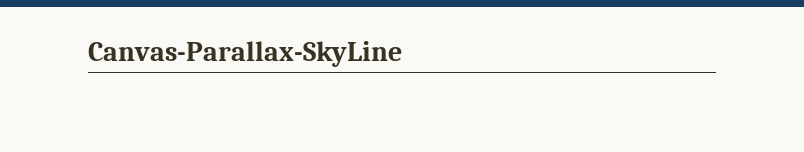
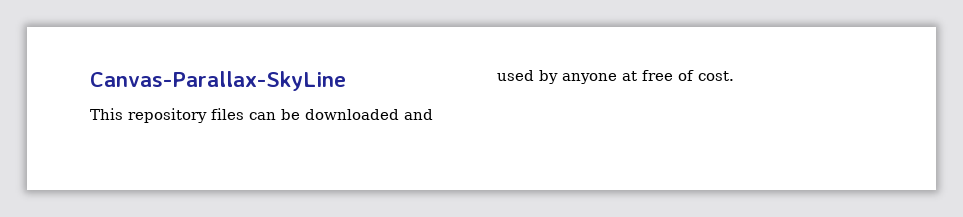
(402, 54) none -> [90,108,433,123] [497,70,734,84] // This repository files can be downloaded and used by anyone at free of cost.

